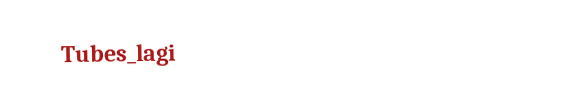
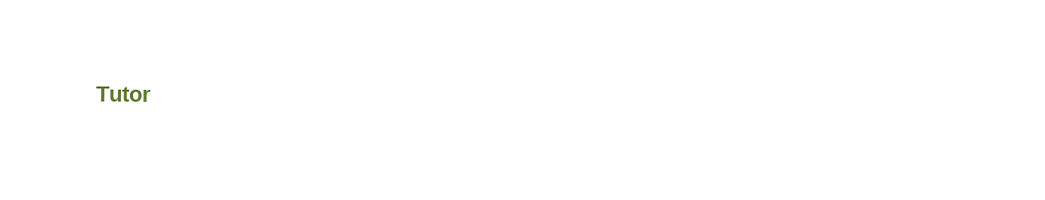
[60,43,177,68] Tubes_lagi -> [95,86,152,102] Tutor

